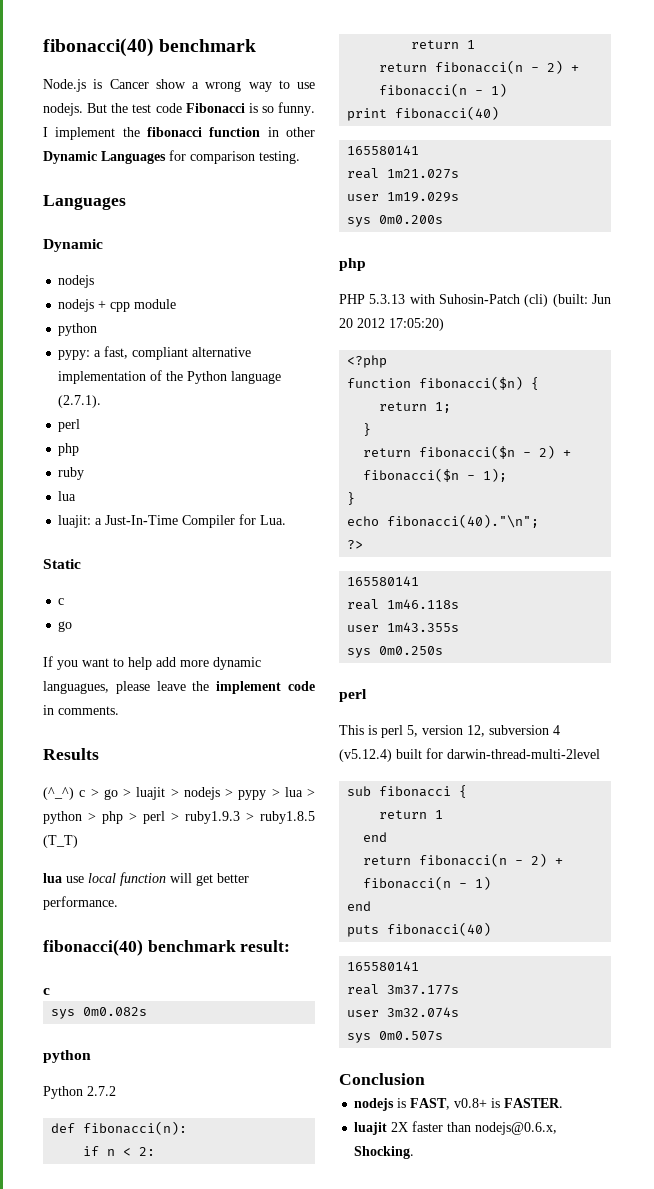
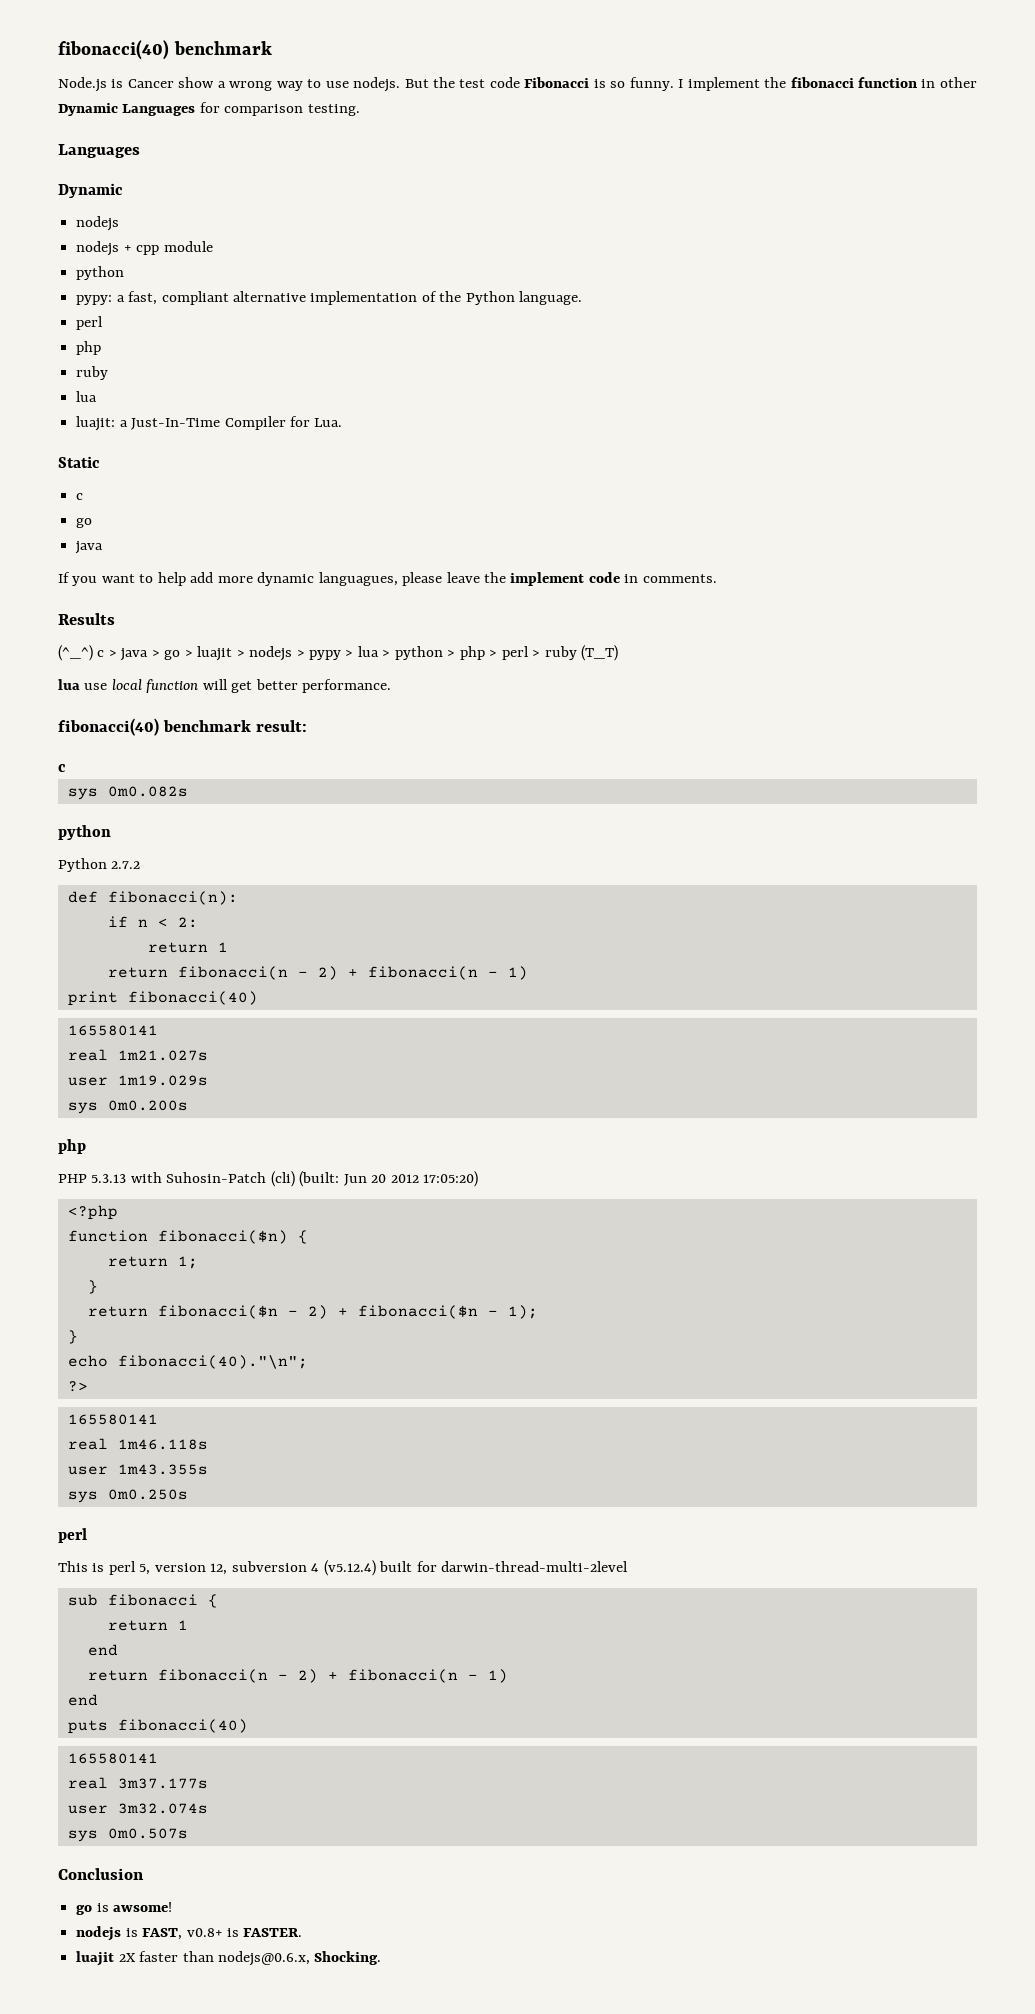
[231,371,282,384] [58,395,102,408] language (2.7.1). -> [519,291,583,305] language.
(73, 626) none -> [75,541,104,554] // java
(99, 792) none -> [120,648,160,661] java >
[185,811,315,824] ruby1.9.3 > ruby1.8.5 -> [544,646,577,660] ruby
(425, 1079) none -> [76,1902,173,1915] // go is awsome!

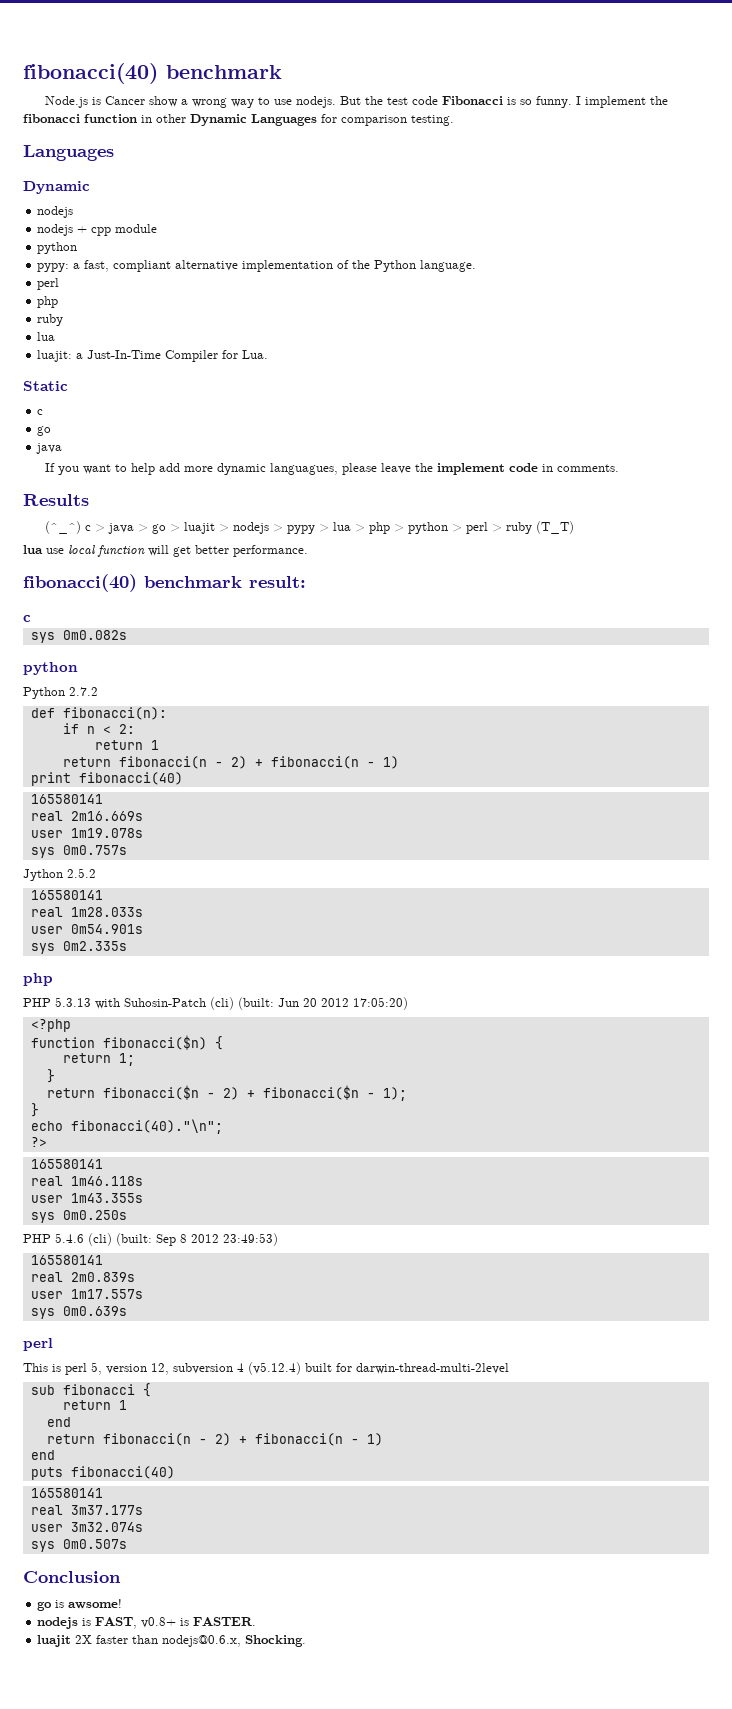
[394,646,485,660] python > php -> [368,522,448,534] php > python
[117,1050,208,1061] [67,1075,208,1086] [67,1100,188,1114] 1m21.027s // user 1m19.029s // sys 0m0.200s -> [70,811,143,821] [30,828,143,838] [30,845,127,858] [23,868,96,881] [30,890,103,900] [30,907,143,917] [30,924,143,934] [30,941,127,954] 2m16.669s // user 1m19.078s // sys 0m0.757s // Jython 2.5.2 // 165580141 // real 1m28.033s // user 0m54.901s // sys 0m2.335s
(188, 1494) none -> [23,1233,278,1246] [30,1255,103,1265] [30,1272,135,1282] [30,1289,143,1299] [30,1306,127,1319] // PHP 5.4.6 (cli) (built: Sep 8 2012 23:49:53) // 165580141 // real 2m0.839s // user 1m17.557s // sys 0m0.639s

